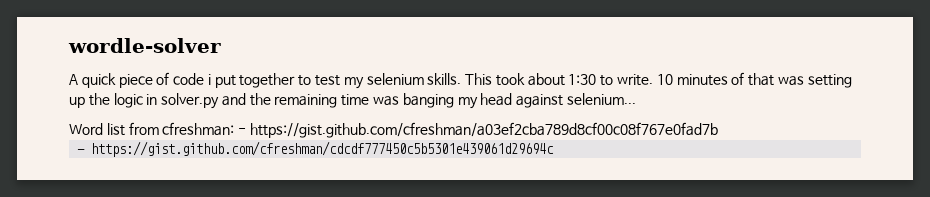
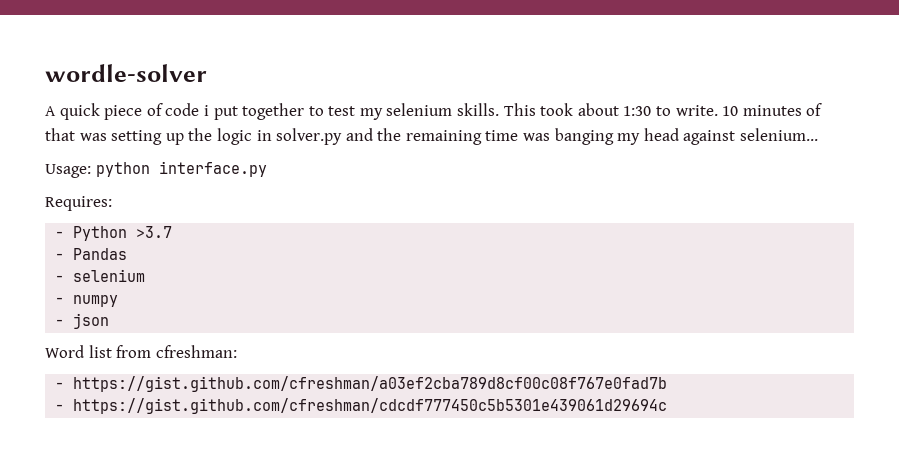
(636, 99) none -> [45,161,267,178] [45,196,112,211] [55,226,173,241] [55,248,128,260] [55,269,146,282] [55,295,119,307] [55,313,110,329] // Usage: python interface.py // Requires: // - Python >3.7 // - Pandas // - selenium // - numpy // - json
(235, 129) none -> (237, 351) //

